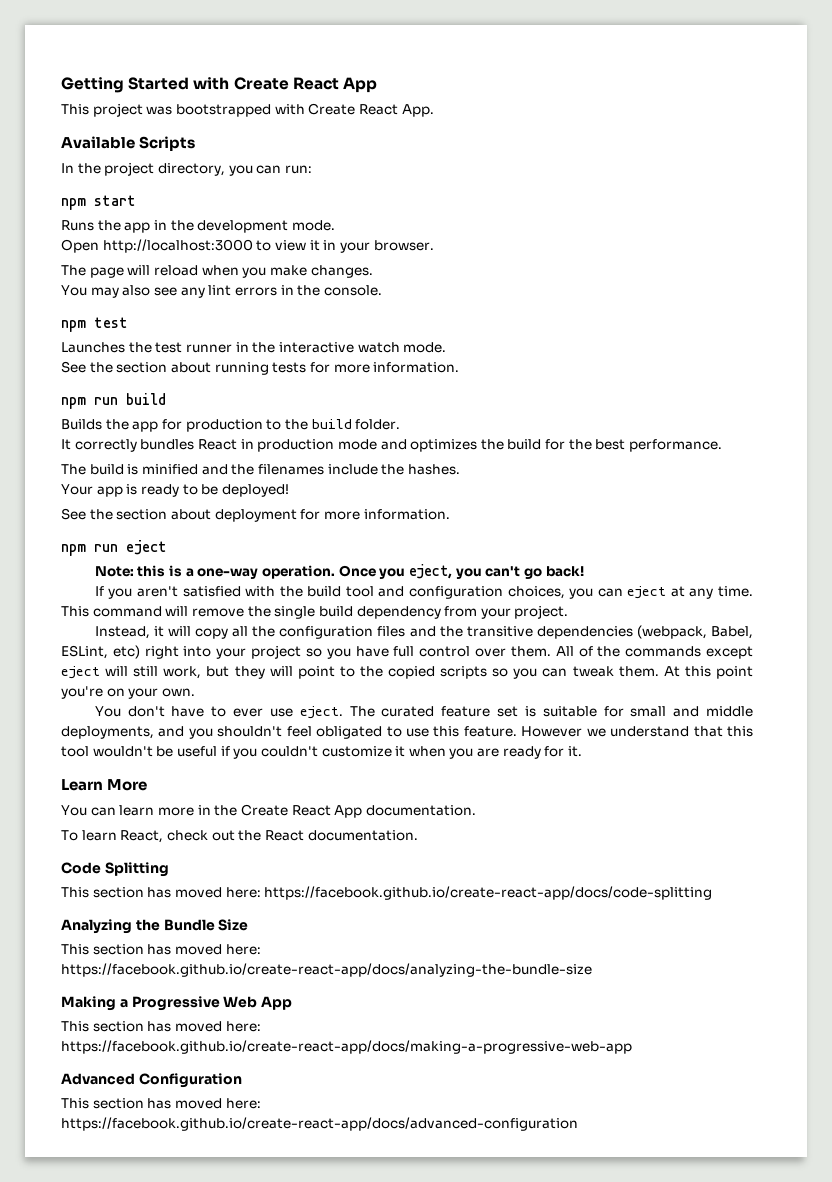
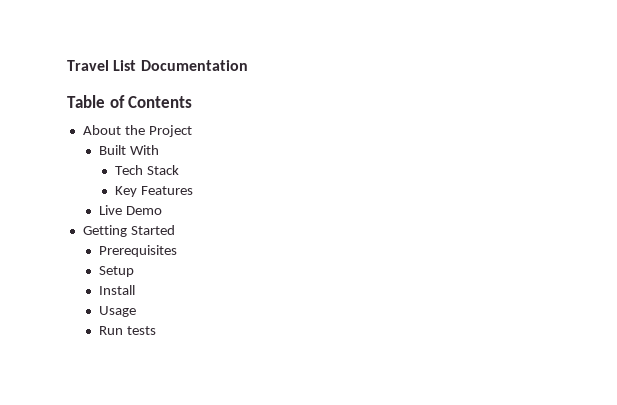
[61,77,377,93] [61,103,434,117] [61,136,196,151] [61,162,312,176] [61,195,136,210] [61,220,335,233] [61,239,434,253] [61,265,373,278] [61,285,382,298] [61,317,128,332] [61,342,447,353] [61,361,460,375] [61,393,166,409] [61,419,401,432] [61,439,723,452] [61,464,460,475] [61,484,289,497] [61,508,450,522] [61,540,167,556] [94,564,584,579] [94,586,754,599] [61,605,569,619] [94,625,753,639] [61,645,753,659] [61,666,753,679] [61,686,195,699] [94,706,754,719] [61,726,754,739] [61,746,583,759] [61,779,148,791] [61,804,476,818] [61,830,418,843] [61,862,169,877] [61,886,713,900] [61,919,249,934] [61,944,261,955] [61,963,592,977] [61,996,293,1011] [61,1021,261,1032] [61,1040,632,1054] [61,1073,242,1088] [61,1098,261,1109] [61,1117,578,1131] Getting Started with Create React App // This project was bootstrapped with Create React App. // Available Scripts // In the project directory, you can run: // npm start // Runs the app in the development mode. // Open http://localhost:3000 to view it in your browser. // The page will reload when you make changes. // You may also see any lint errors in the console. // npm test // Launches the test runner in the interactive watch mode. // See the section about running tests for more information. // npm run build // Builds the app for production to the build folder. // It correctly bundles React in production mode and optimizes the build for the best performance. // The build is minified and the filenames include the hashes. // Your app is ready to be deployed! // See the section about deployment for more information. // npm run eject // Note: this is a one-way operation. Once you eject, you can't go back! // If you aren't satisfied with the build tool and configuration choices, you can eject at any time. This command will remove the single build dependency from your project. // Instead, it will copy all the configuration files and the transitive dependencies (webpack, Babel, ESLint, etc) right into your project so you have full control over them. All of the commands except eject will still work, but they will point to the copied scripts so you can tweak them. At this point you're on your own. // You don't have to ever use eject. The curated feature set is suitable for small and middle deployments, and you shouldn't feel obligated to use this feature. However we understand that this tool wouldn't be useful if you couldn't customize it when you are ready for it. // Learn More // You can learn more in the Create React App documentation. // To learn React, check out the React documentation. // Code Splitting // This section has moved here: https://facebook.github.io/create-react-app/docs/code-splitting // Analyzing the Bundle Size // This section has moved here: https://facebook.github.io/create-react-app/docs/analyzing-the-bundle-size // Making a Progressive Web App // This section has moved here: https://facebook.github.io/create-react-app/docs/making-a-progressive-web-app // Advanced Configuration // This section has moved here: https://facebook.github.io/create-react-app/docs/advanced-configuration -> [67,60,248,71] [67,95,193,108] [82,125,192,137] [99,145,160,155] [115,165,180,175] [115,186,194,197] [99,205,163,215] [82,225,175,237] [99,245,178,257] [99,266,135,277] [99,285,136,295] [99,306,137,317] [99,326,157,335] Travel List Documentation // Table of Contents // About the Project // Built With // Tech Stack // Key Features // Live Demo // Getting Started // Prerequisites // Setup // Install // Usage // Run tests

